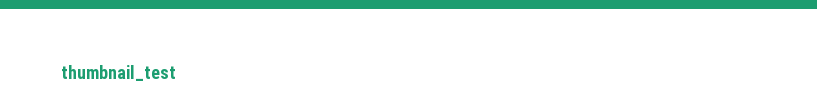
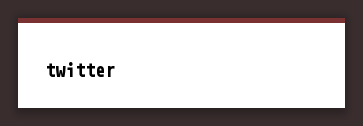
[61,65,176,81] thumbnail_test -> [45,62,115,77] twitter

